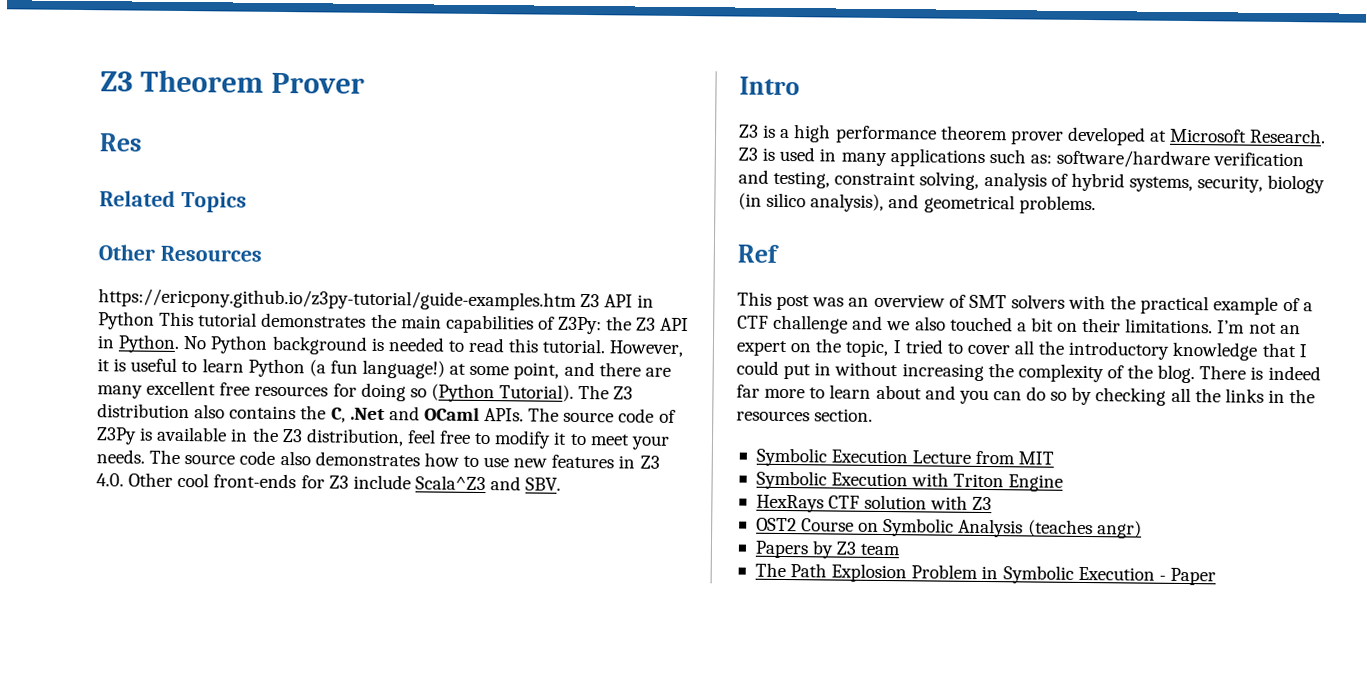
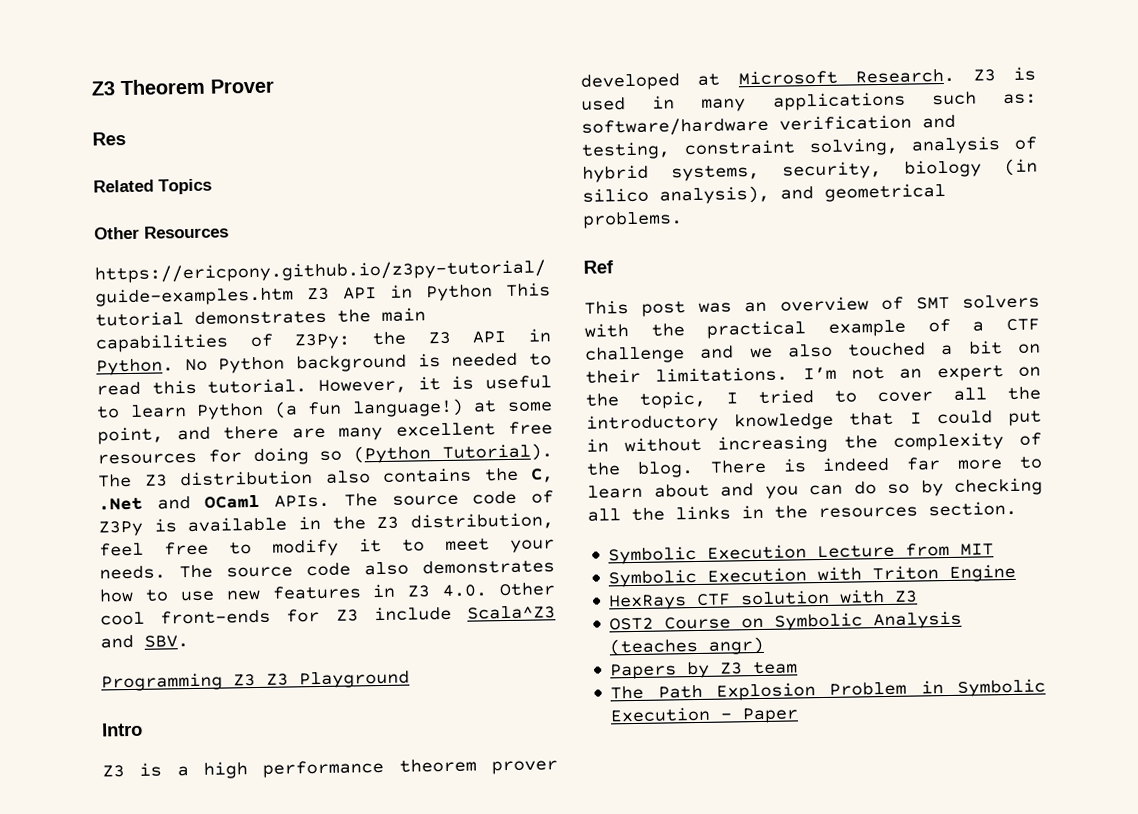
(562, 484) none -> [101,670,410,692] // Programming Z3 Z3 Playground

